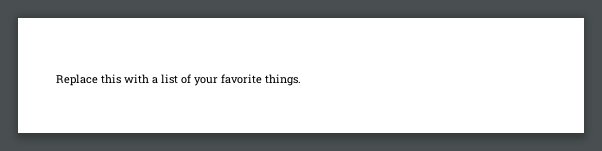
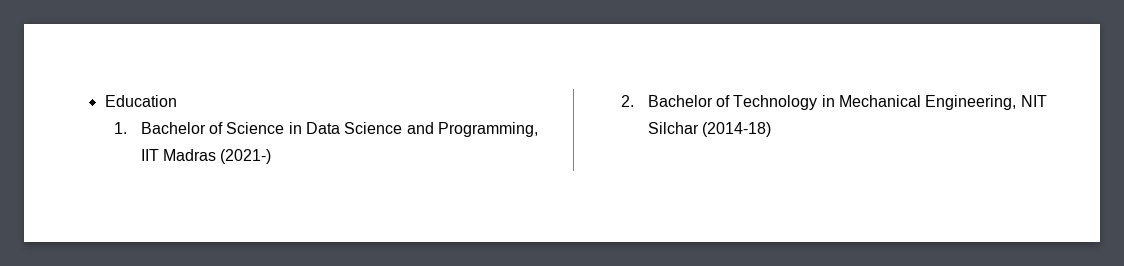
[56,74,301,86] Replace this with a list of your favorite things. -> [104,95,177,107] [113,122,538,137] [140,149,272,164] [620,95,1047,110] [647,122,771,137] Education // 1. Bachelor of Science in Data Science and Programming, IIT Madras (2021-) // 2. Bachelor of Technology in Mechanical Engineering, NIT Silchar (2014-18)

